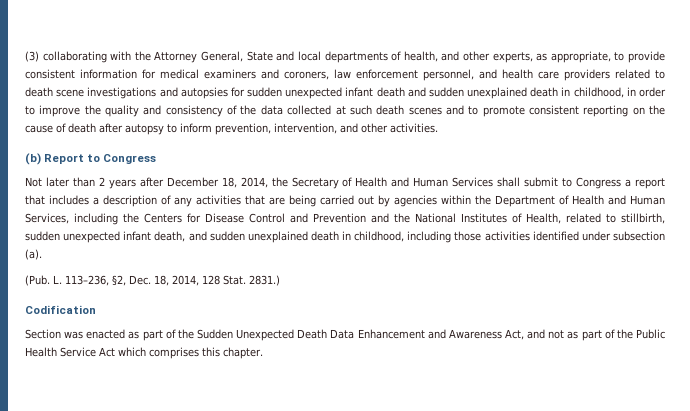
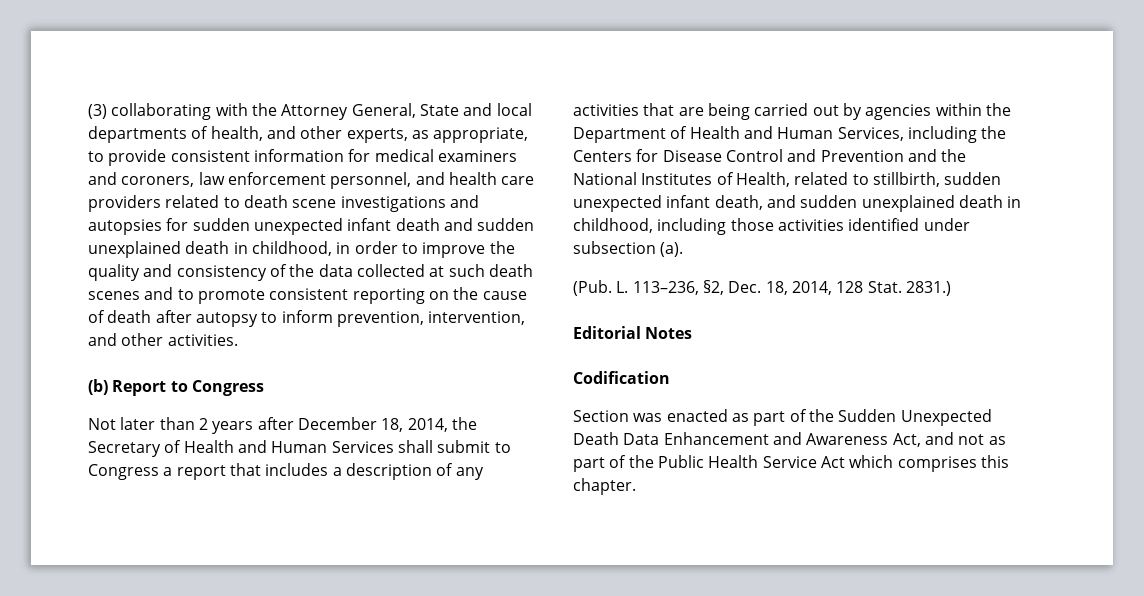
(280, 280) none -> [573,326,693,339] // Editorial Notes

